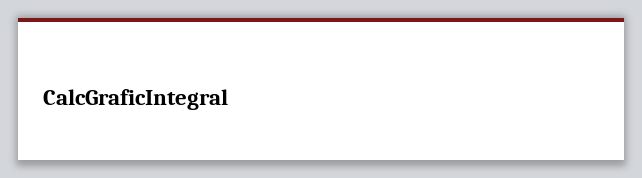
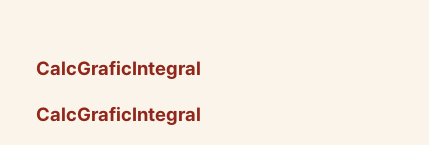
[43,89,228,110] CalcGraficIntegral -> [36,60,201,79] [36,106,201,125] CalcGraficIntegral // CalcGraficIntegral

